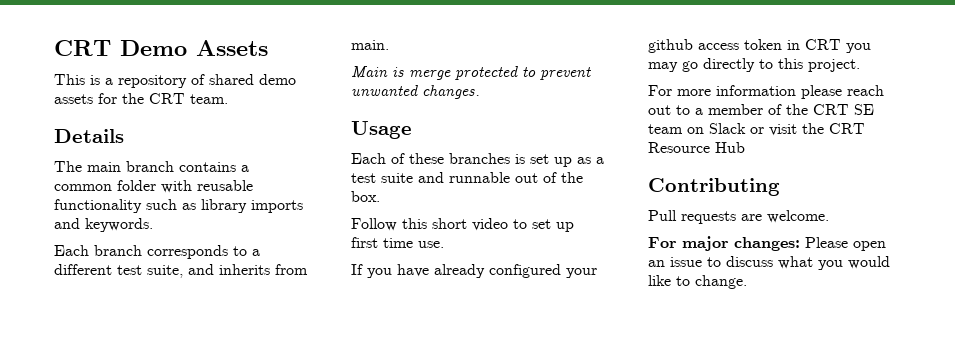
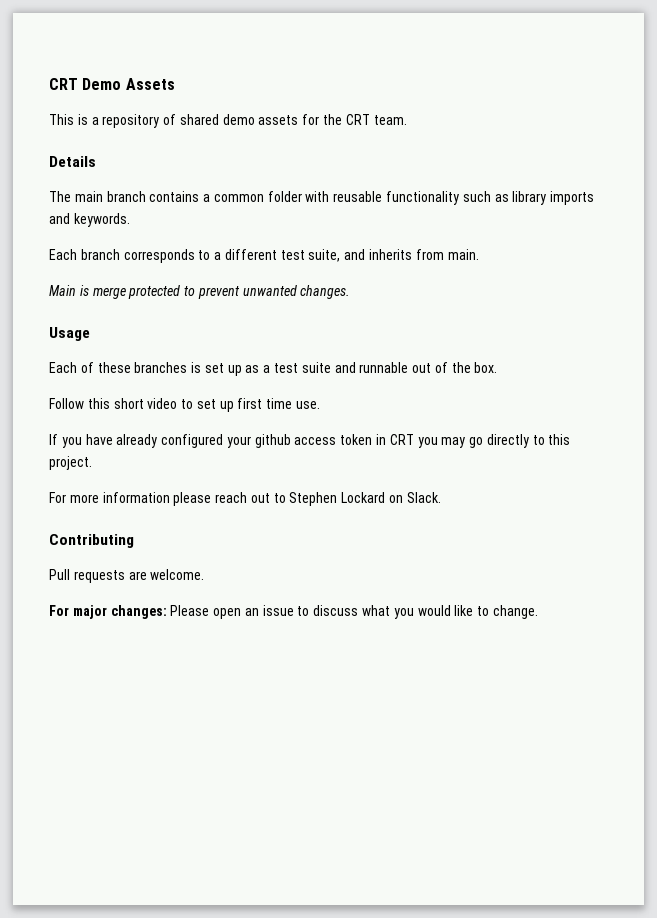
[695,104,874,115] [648,123,865,136] [648,142,745,153] a member of the CRT SE team on Slack or visit the CRT Resource Hub -> [289,492,441,506] Stephen Lockard on Slack.

